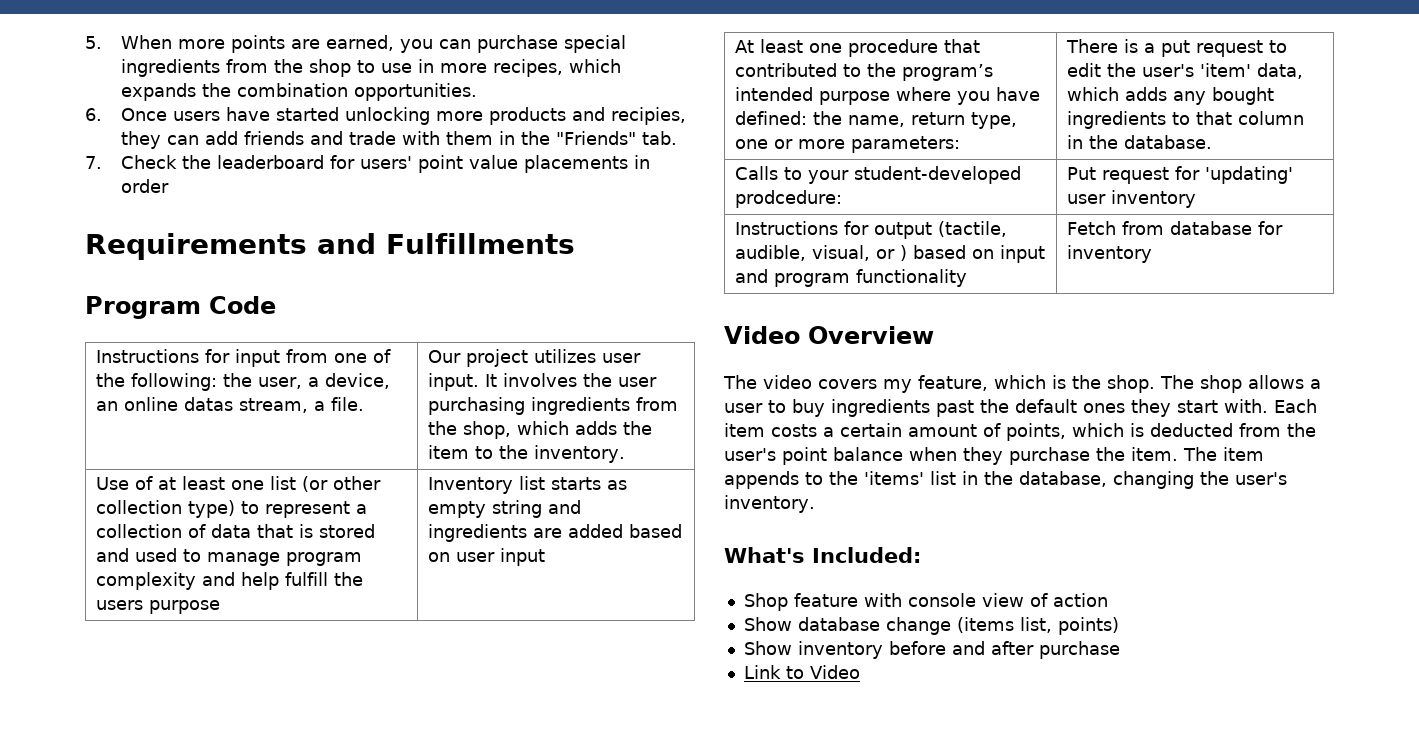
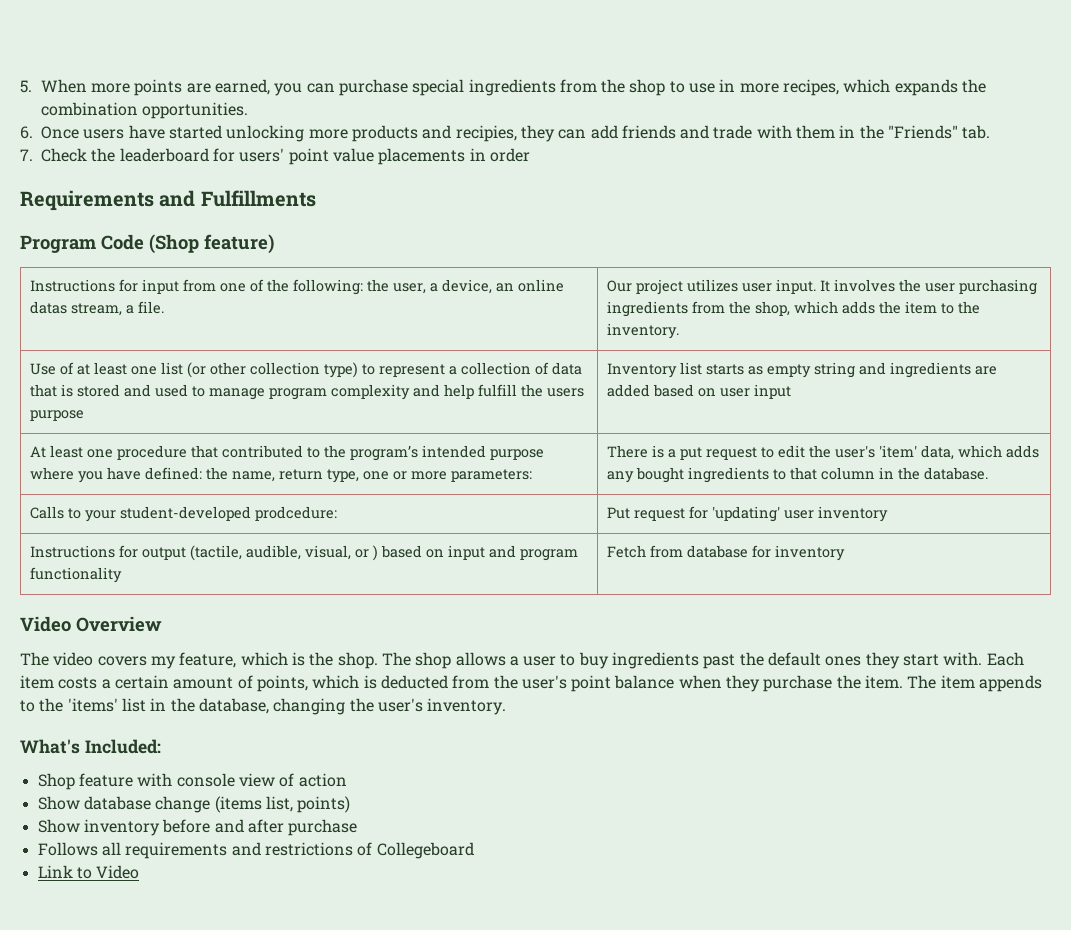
(276, 305) none -> [149,234,274,254] (Shop feature)
(1120, 650) none -> [37,842,474,859] // Follows all requirements and restrictions of Collegeboard

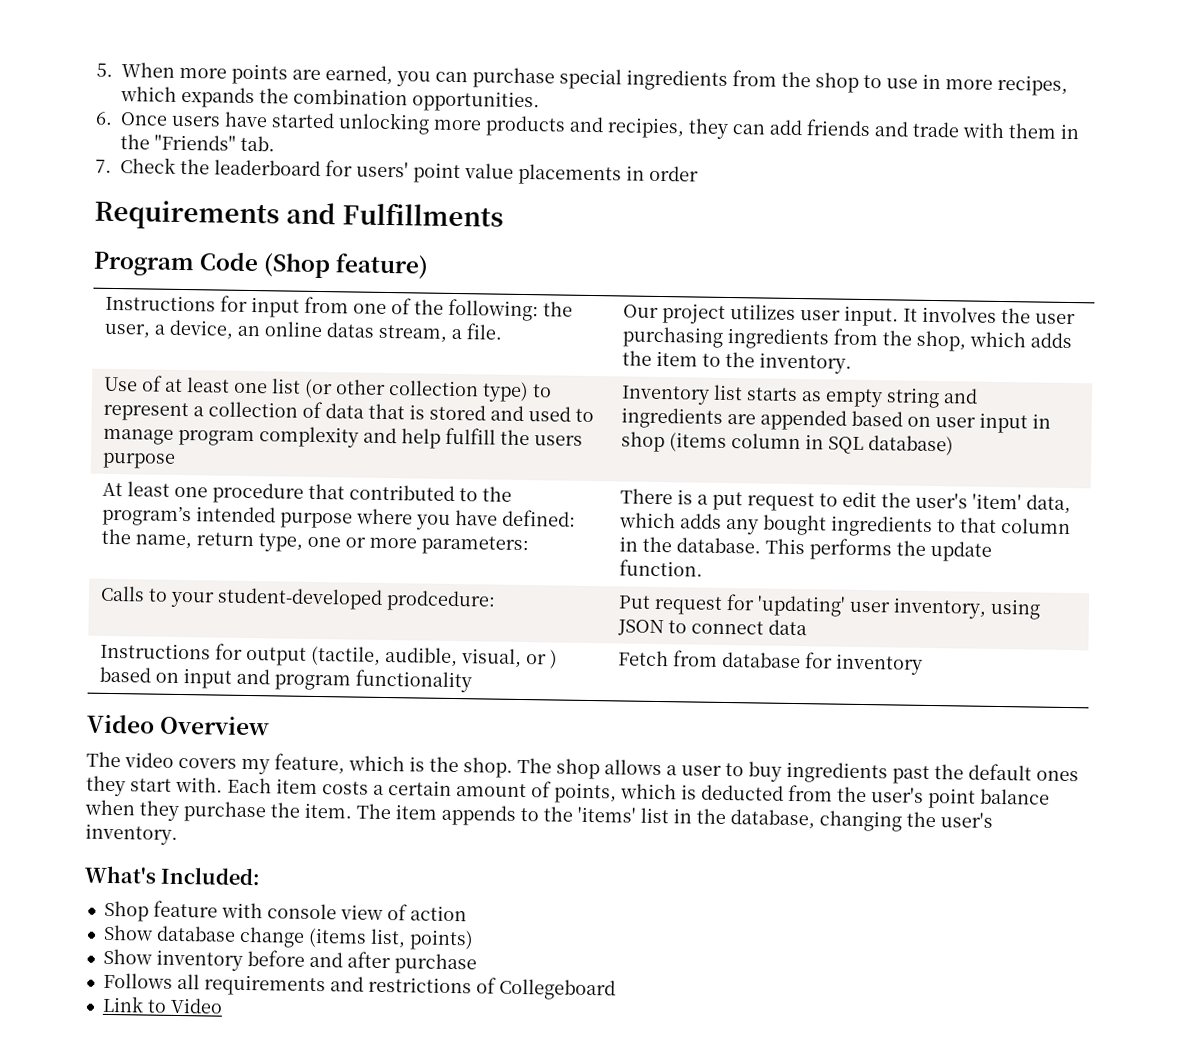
[606,384,650,397] added -> [760,409,848,431] appended
(791, 391) none -> [1032,413,1052,429] [621,431,955,456] in shop (items column in SQL database)
(988, 473) none -> [765,538,993,562] [619,559,704,577] This performs the update function.
[817,506,888,522] inventory -> [893,597,1042,620] [617,619,808,637] inventory, using JSON to connect data

